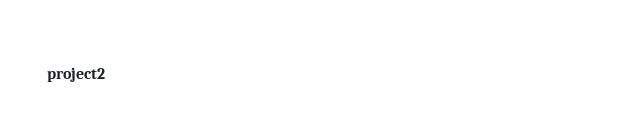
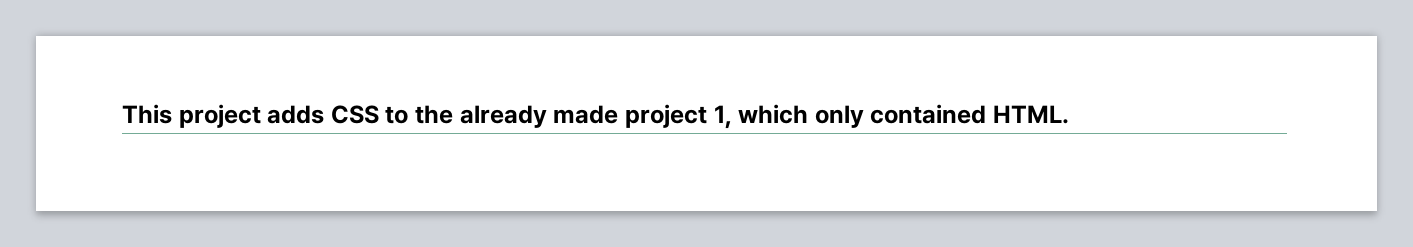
[47,67,105,82] project2 -> [122,104,1069,129] This project adds CSS to the already made project 1, which only contained HTML.

